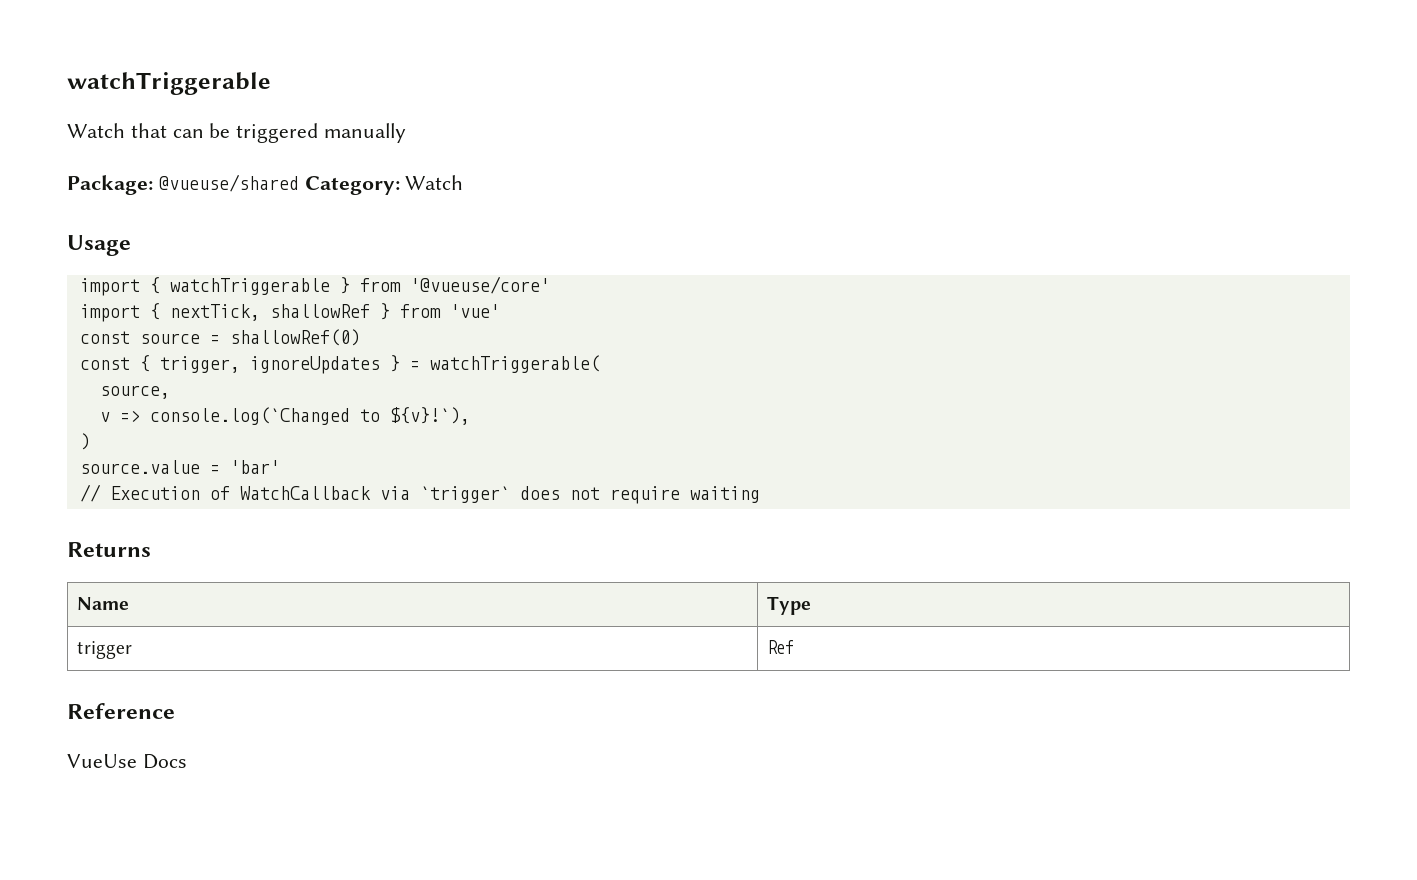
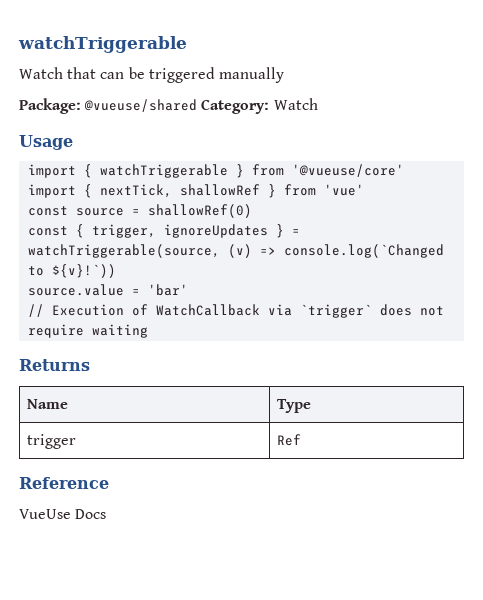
[429,355,600,373] [99,385,170,399] [99,412,110,422] watchTriggerable( // source, // v -> [28,244,253,258] watchTriggerable(source, (v)
[389,407,470,425] [79,433,90,450] ${v}!`), // ) -> [52,264,117,278] ${v}!`))

